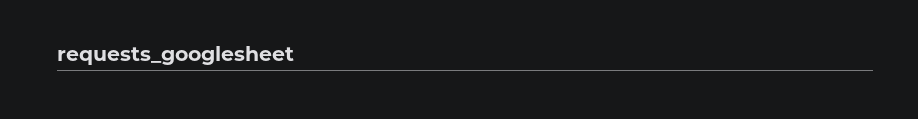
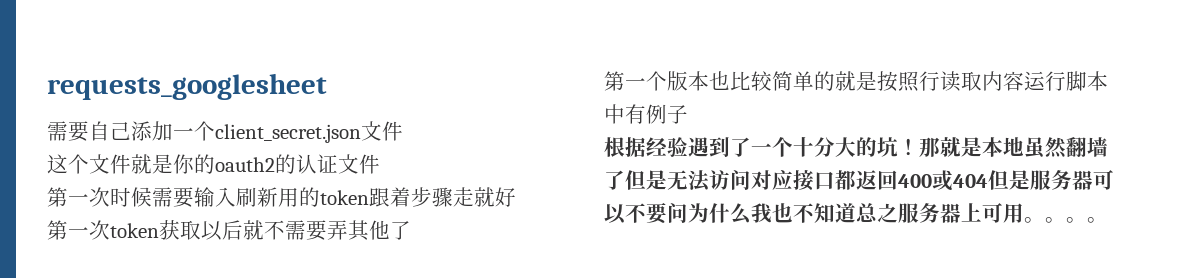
(294, 55) none -> [47,121,403,143] [47,154,380,174] [47,187,516,208] [47,220,411,241] [604,71,1108,92] [604,104,688,124] [604,137,1108,159] [604,170,1114,192] [604,203,1108,225] // 需要自己添加一个client_secret.json文件 // 这个文件就是你的oauth2的认证文件 // 第一次时候需要输入刷新用的token跟着步骤走就好 // 第一次token获取以后就不需要弄其他了 // 第一个版本也比较简单的就是按照行读取内容运行脚本中有例子 // 根据经验遇到了一个十分大的坑！那就是本地虽然翻墙了但是无法访问对应接口都返回400或404但是服务器可以不要问为什么我也不知道总之服务器上可用。。。。

